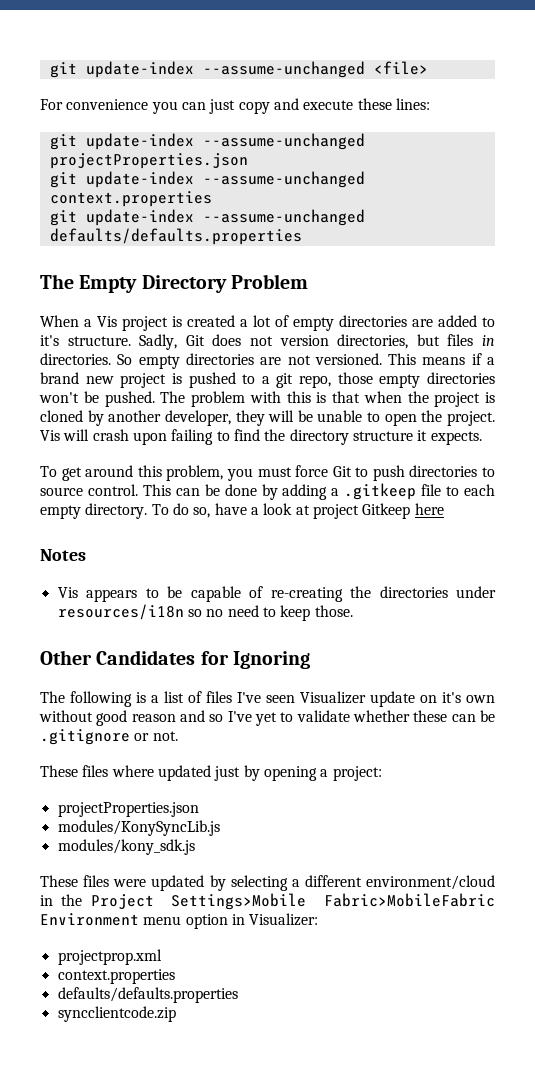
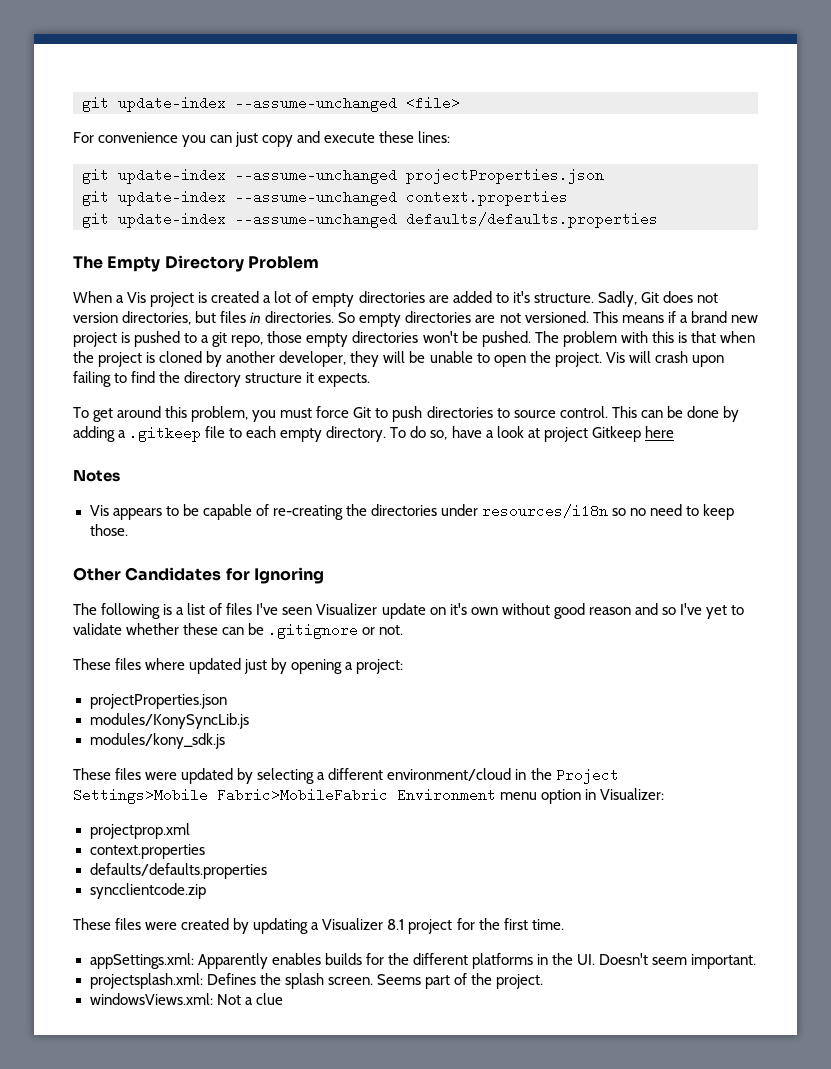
(176, 1014) none -> [73,918,564,934] [89,953,757,969] [89,973,543,989] [89,993,283,1005] // These files were created by updating a Visualizer 8.1 project for the first time. // appSettings.xml: Apparently enables builds for the different platforms in the UI. Doesn't seem important. // projectsplash.xml: Defines the splash screen. Seems part of the project. // windowsViews.xml: Not a clue

